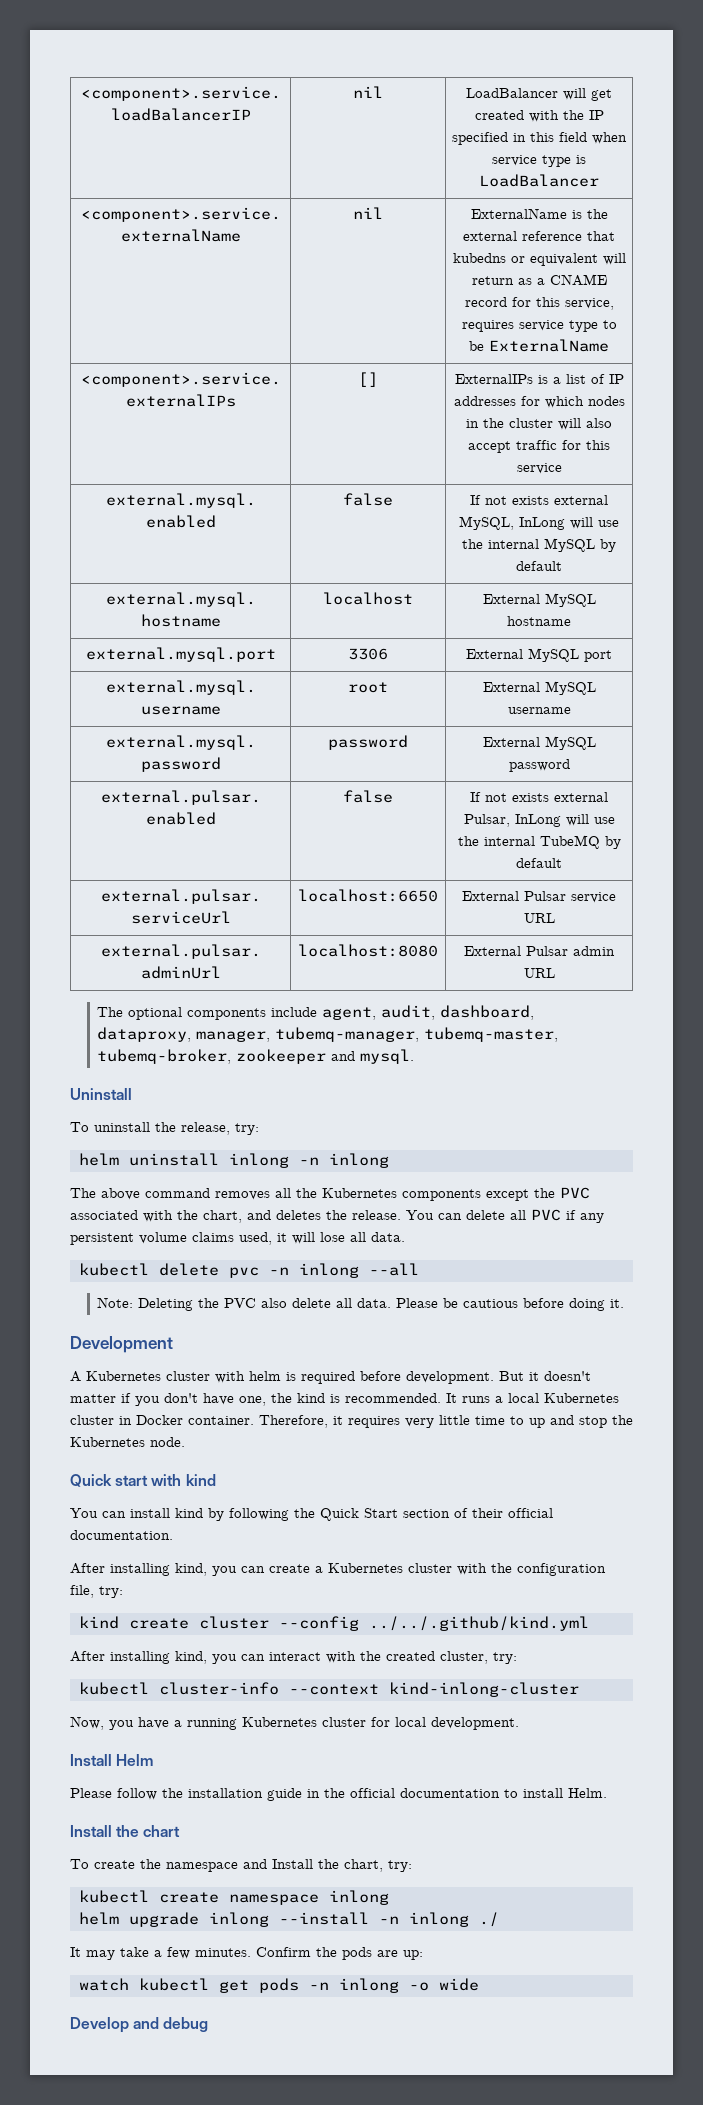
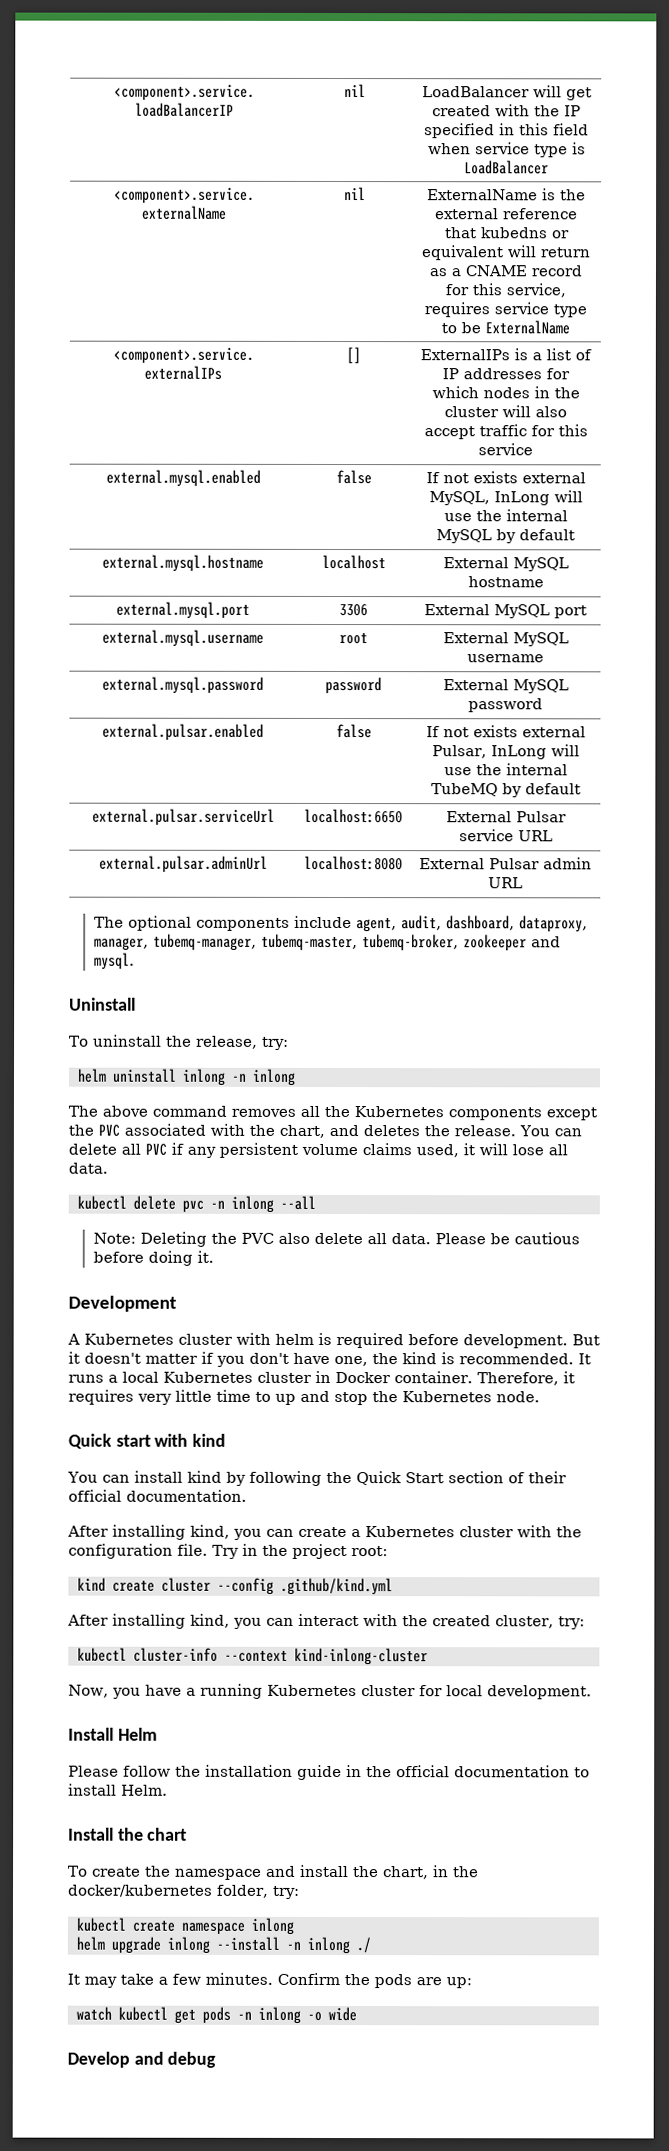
[70,1585,123,1598] file, try: -> [177,1543,388,1560] file. Try in the project root:
[368,1616,589,1631] ../../.github/kind.yml -> [280,1577,393,1596] .github/kind.yml
[272,1859,383,1872] Install the chart, -> [299,1864,479,1880] [67,1884,269,1898] install the chart, in the docker/kubernetes folder,

